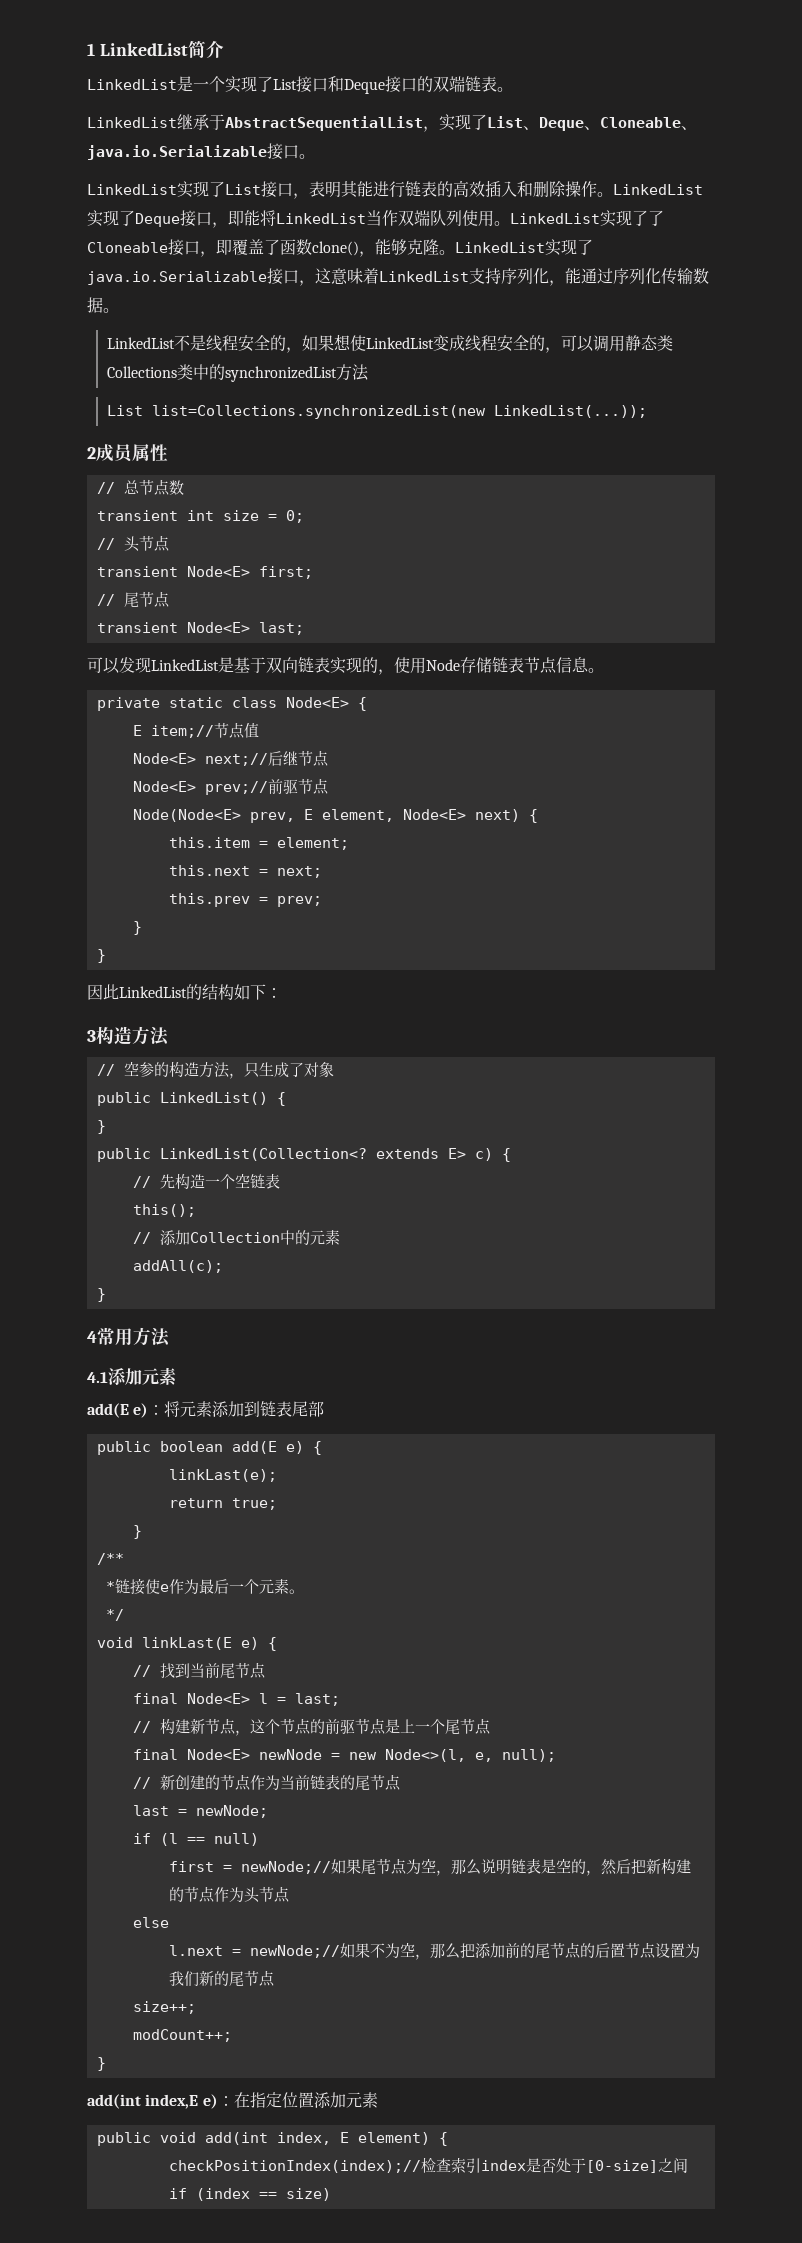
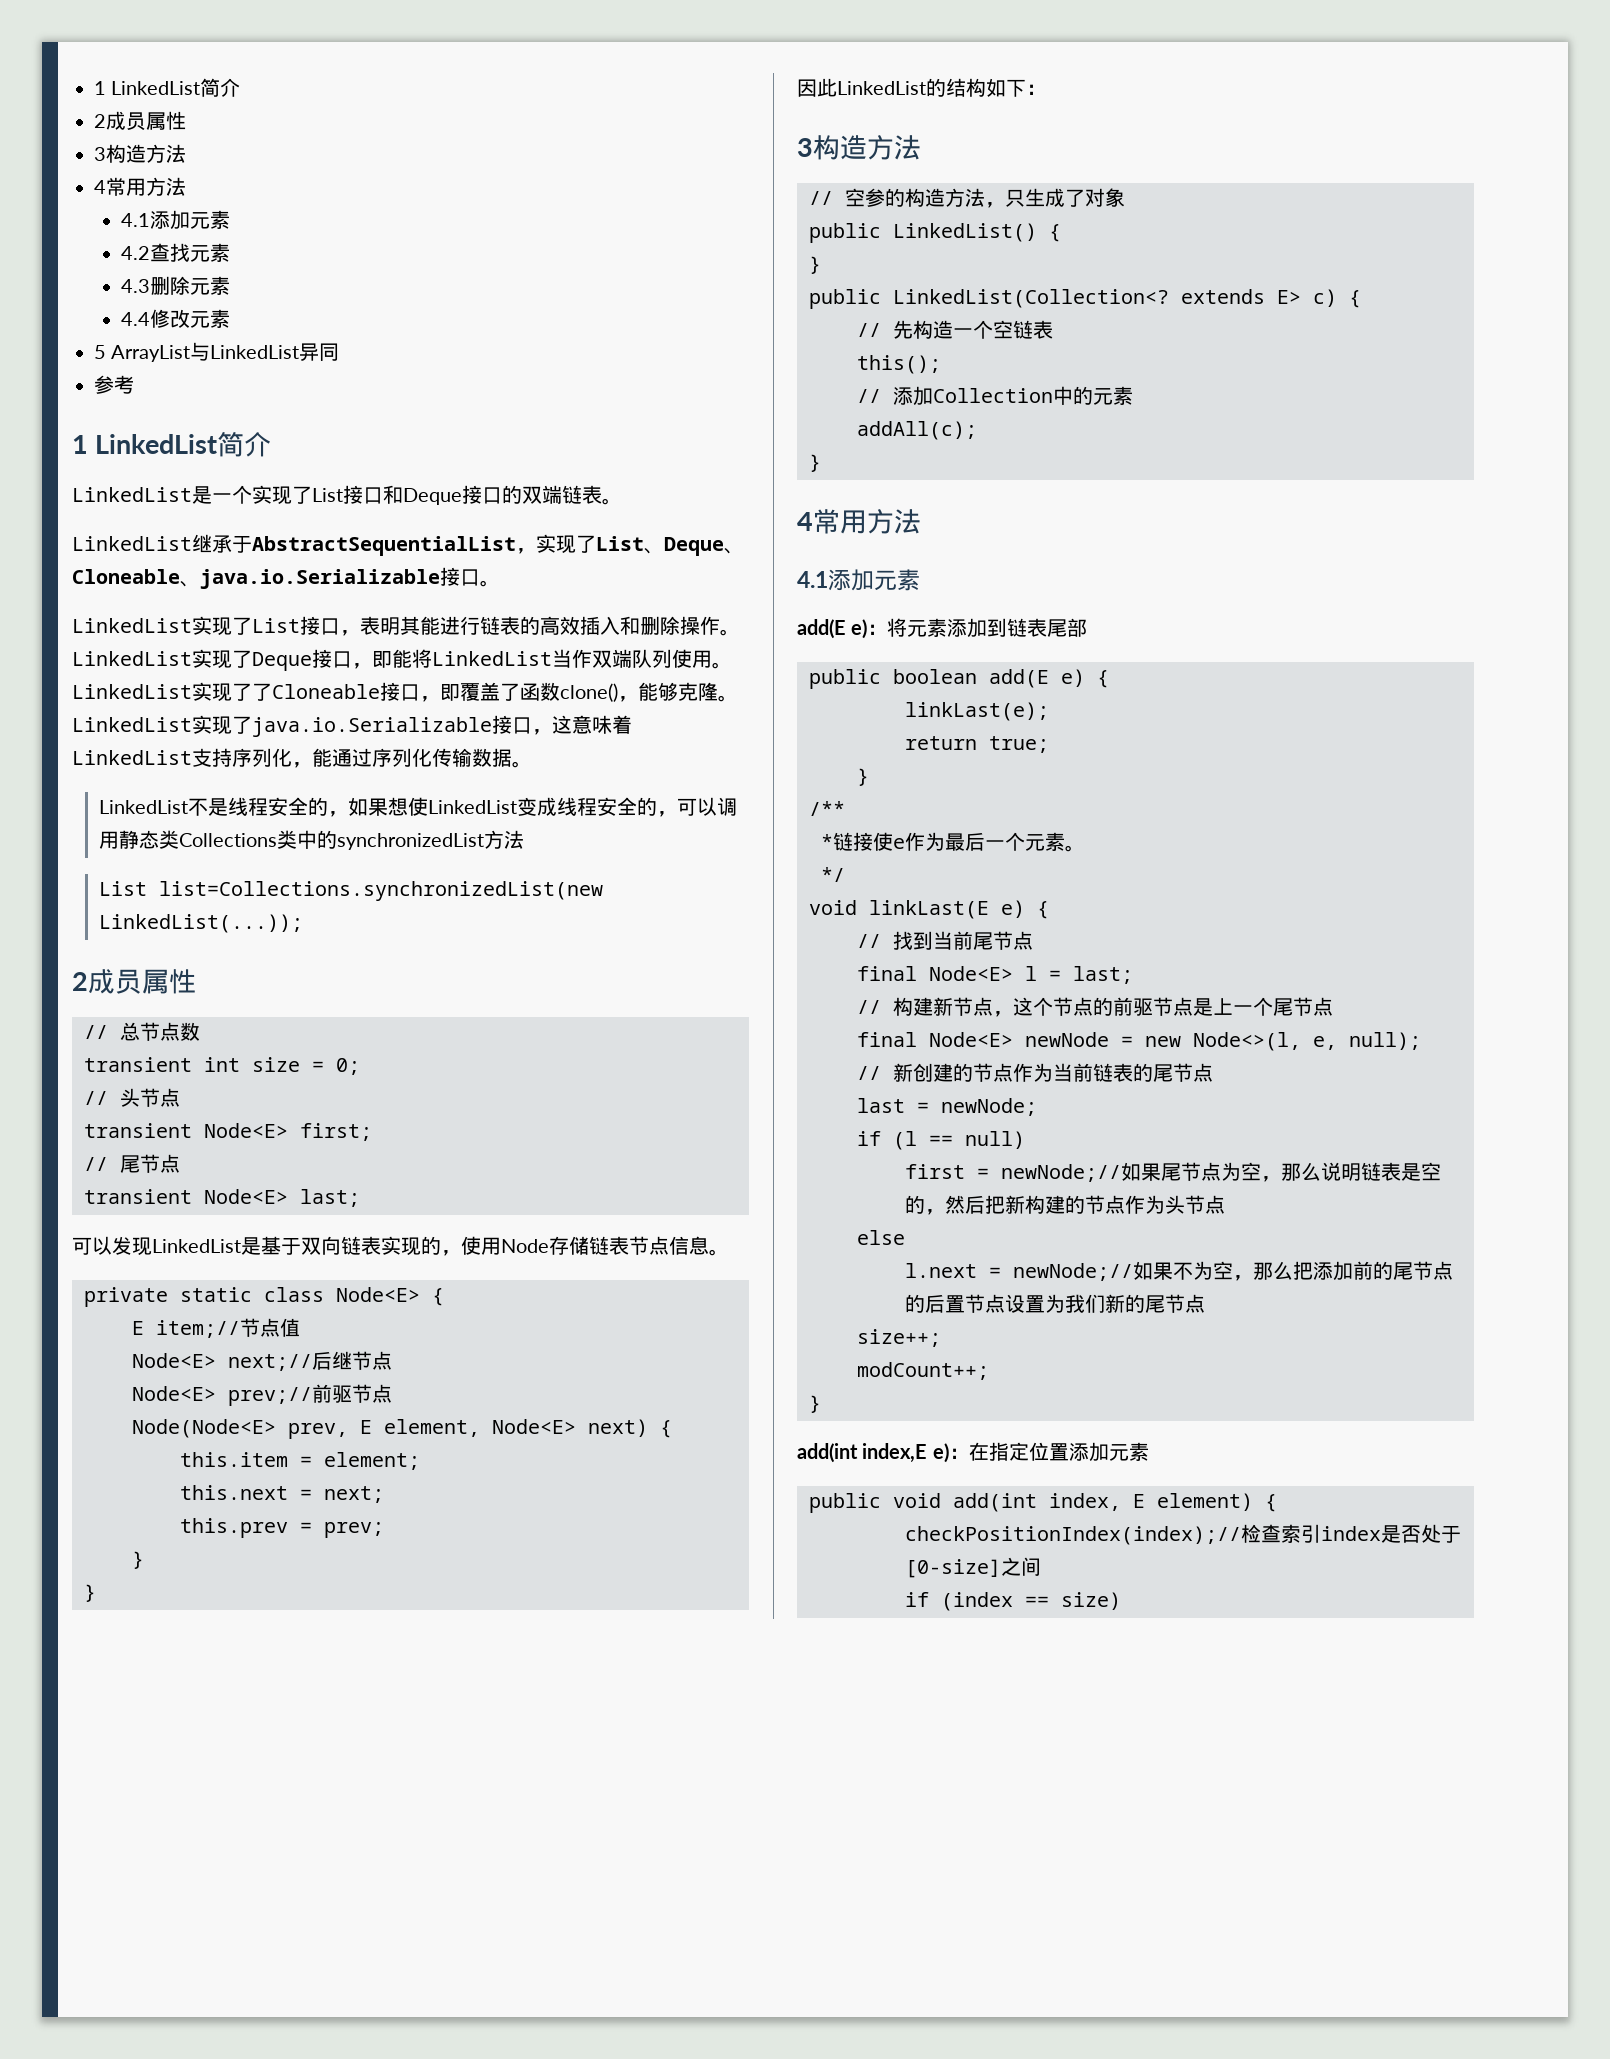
[87,40,224,58] 1 LinkedList简介 -> [94,78,241,97] [94,111,186,131] [94,144,186,163] [94,177,186,196] [121,210,231,230] [121,243,231,262] [121,276,231,295] [121,309,231,328] [94,342,340,362] [94,375,134,394] [72,431,272,457] 1 LinkedList简介 // 2成员属性 // 3构造方法 // 4常用方法 // 4.1添加元素 // 4.2查找元素 // 4.3删除元素 // 4.4修改元素 // 5 ArrayList与LinkedList异同 // 参考 // 1 LinkedList简介

